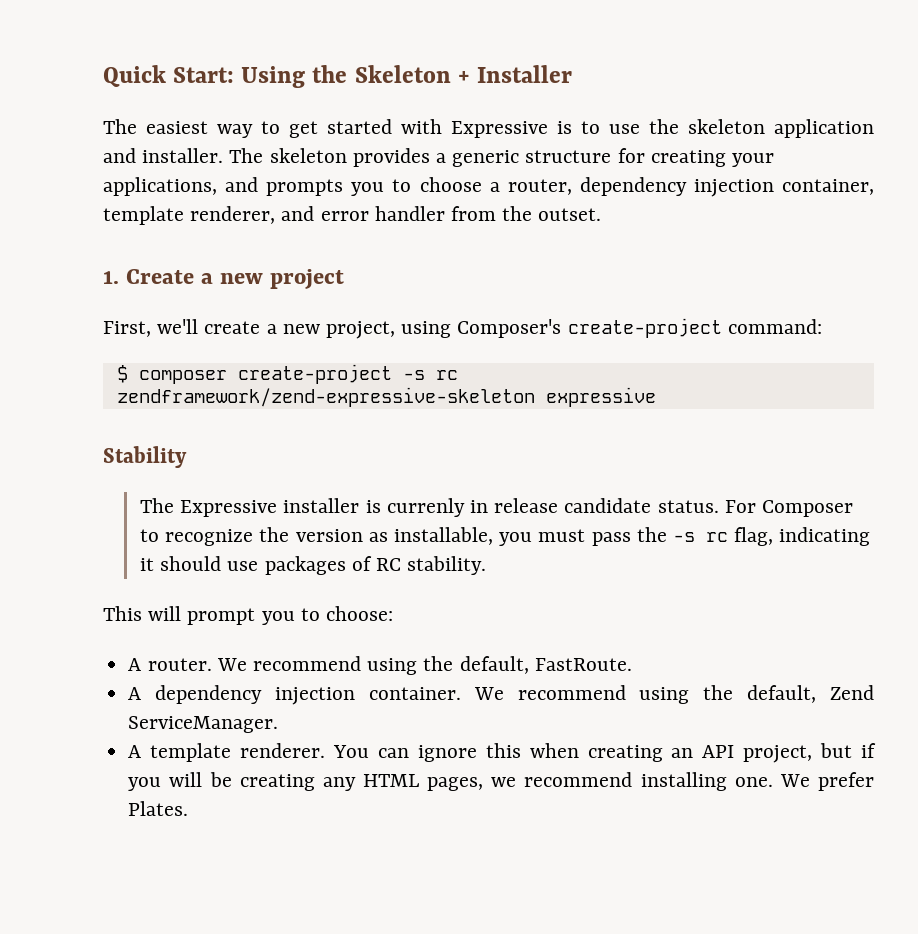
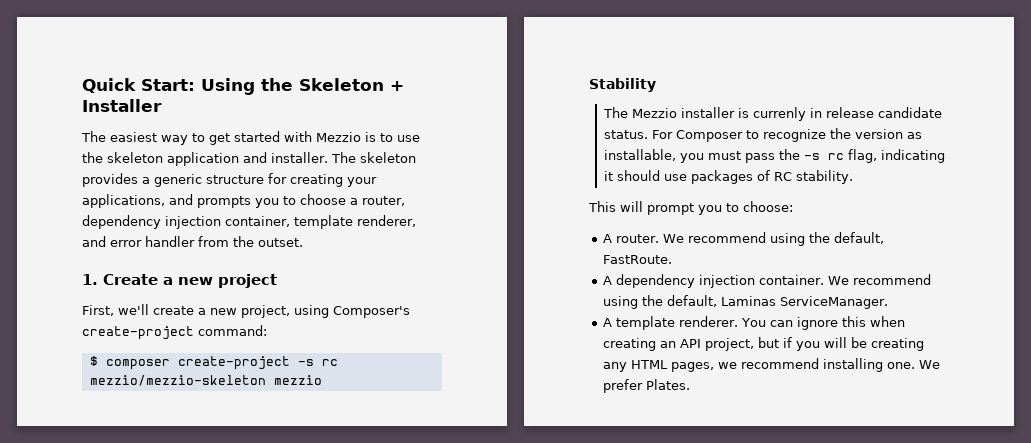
[451,121,548,138] Expressive -> [316,132,361,142] Mezzio
[116,387,656,407] zendframework/zend-expressive-skeleton expressive -> [89,375,322,386] mezzio/mezzio-skeleton mezzio
[180,500,278,517] Expressive -> [632,108,678,118] Mezzio
[829,685,874,700] Zend -> [721,296,777,306] Laminas

